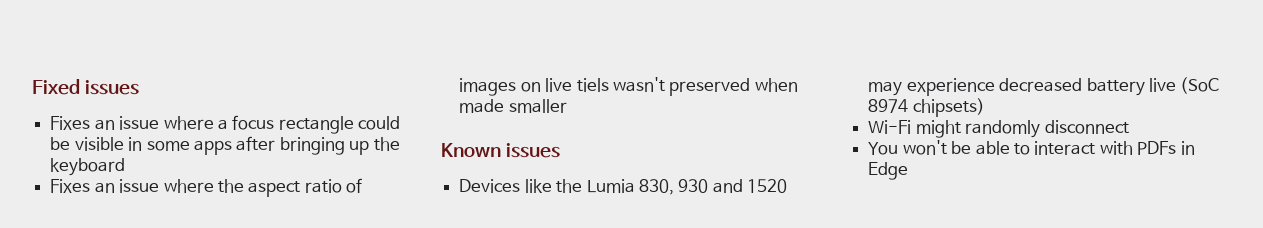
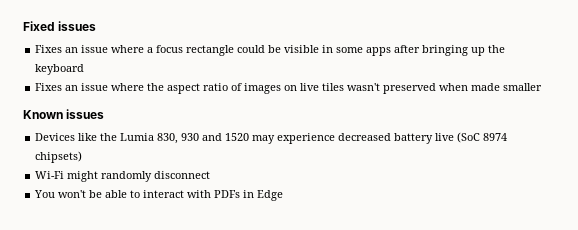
[576,78,609,92] tiels -> [322,83,345,91] tiles

